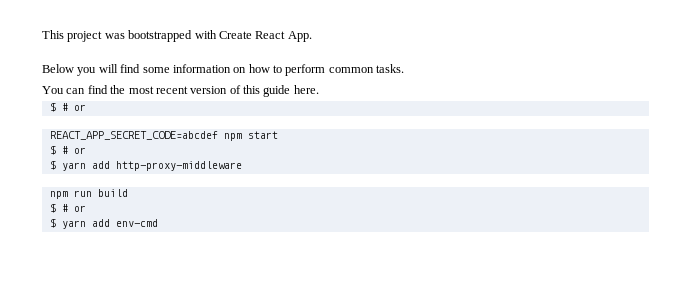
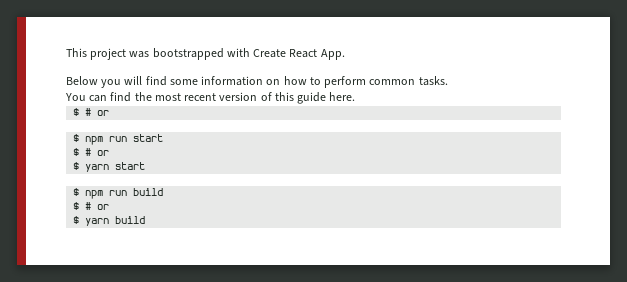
[49,131,242,141] REACT_APP_SECRET_CODE=abcdef npm -> [73,134,128,145] $ npm run
[91,161,242,171] add http-proxy-middleware // -> [115,162,146,170] [73,188,80,196] start // $
[91,219,158,227] add env-cmd -> [115,216,146,224] build

